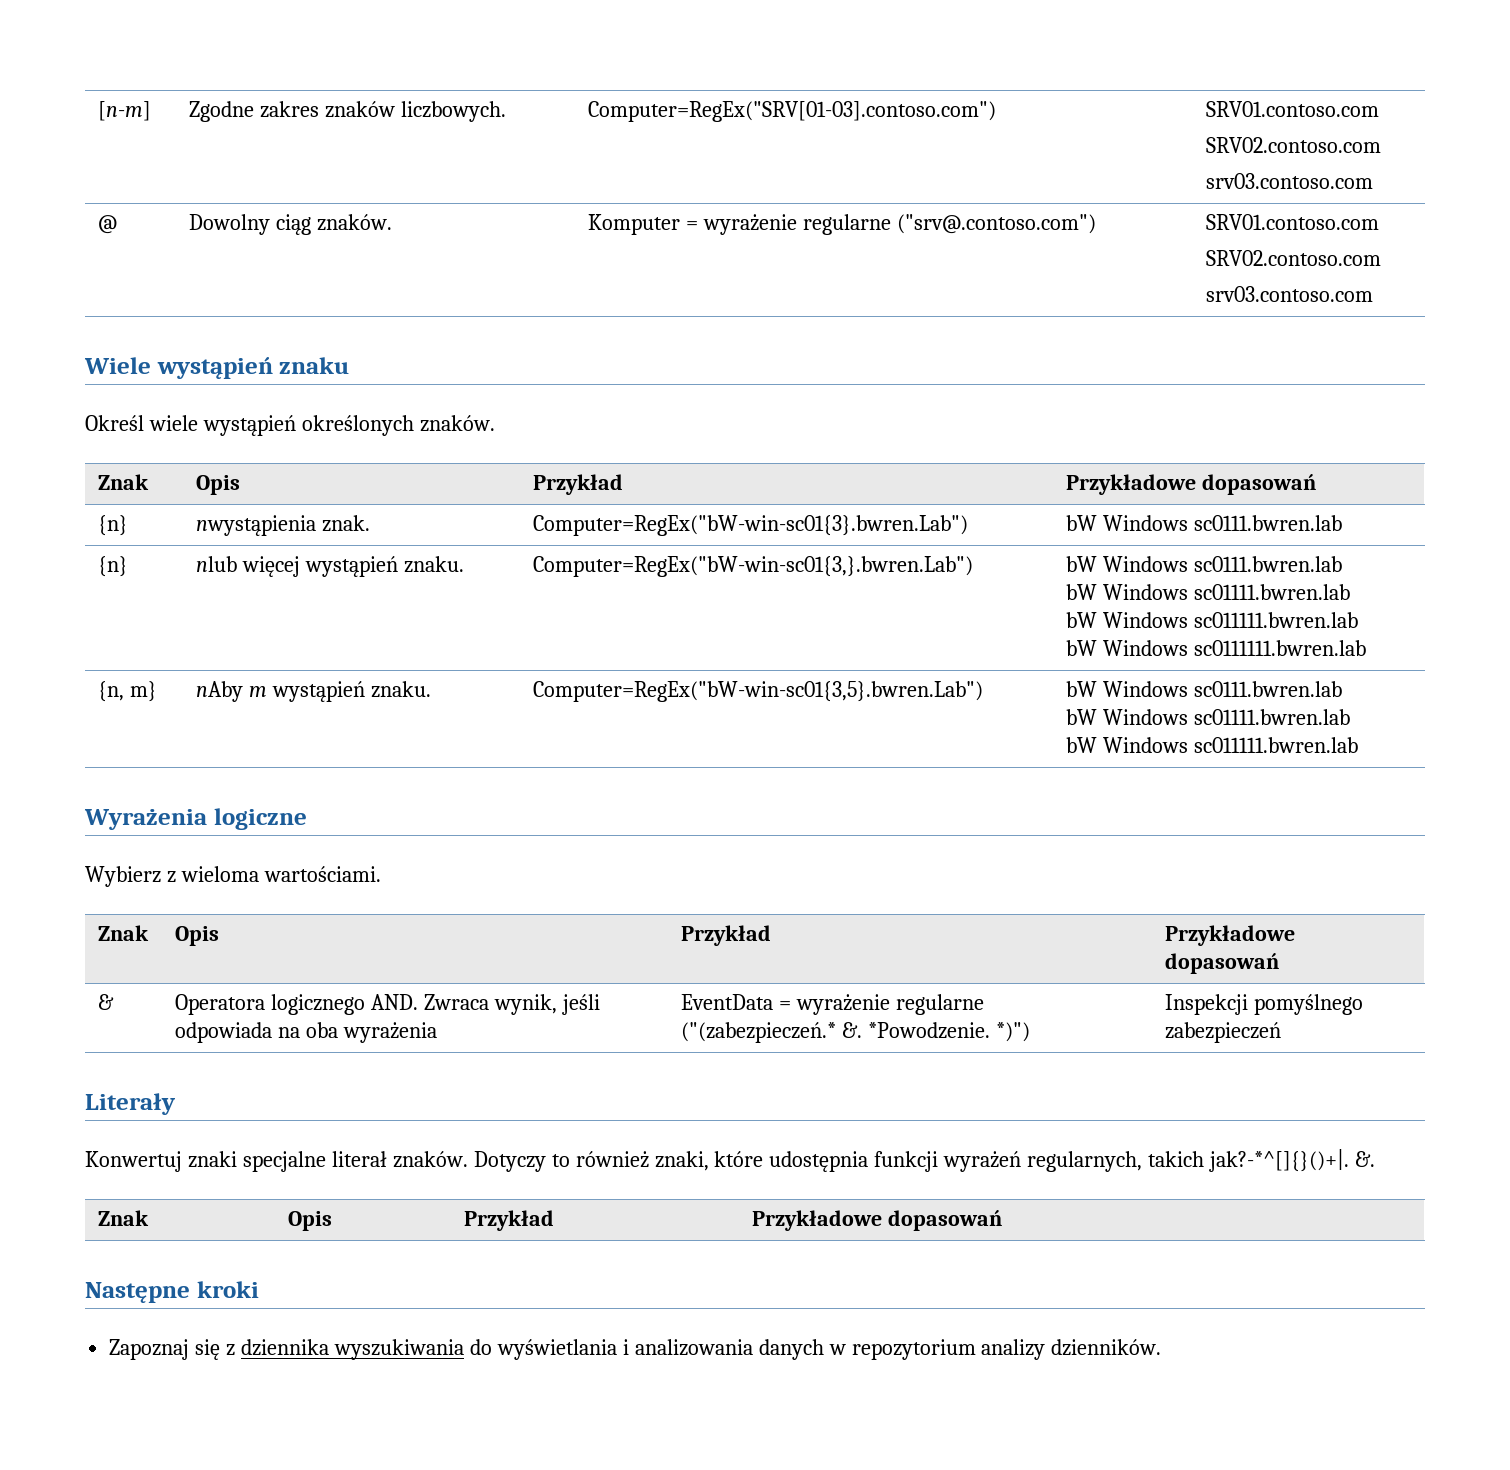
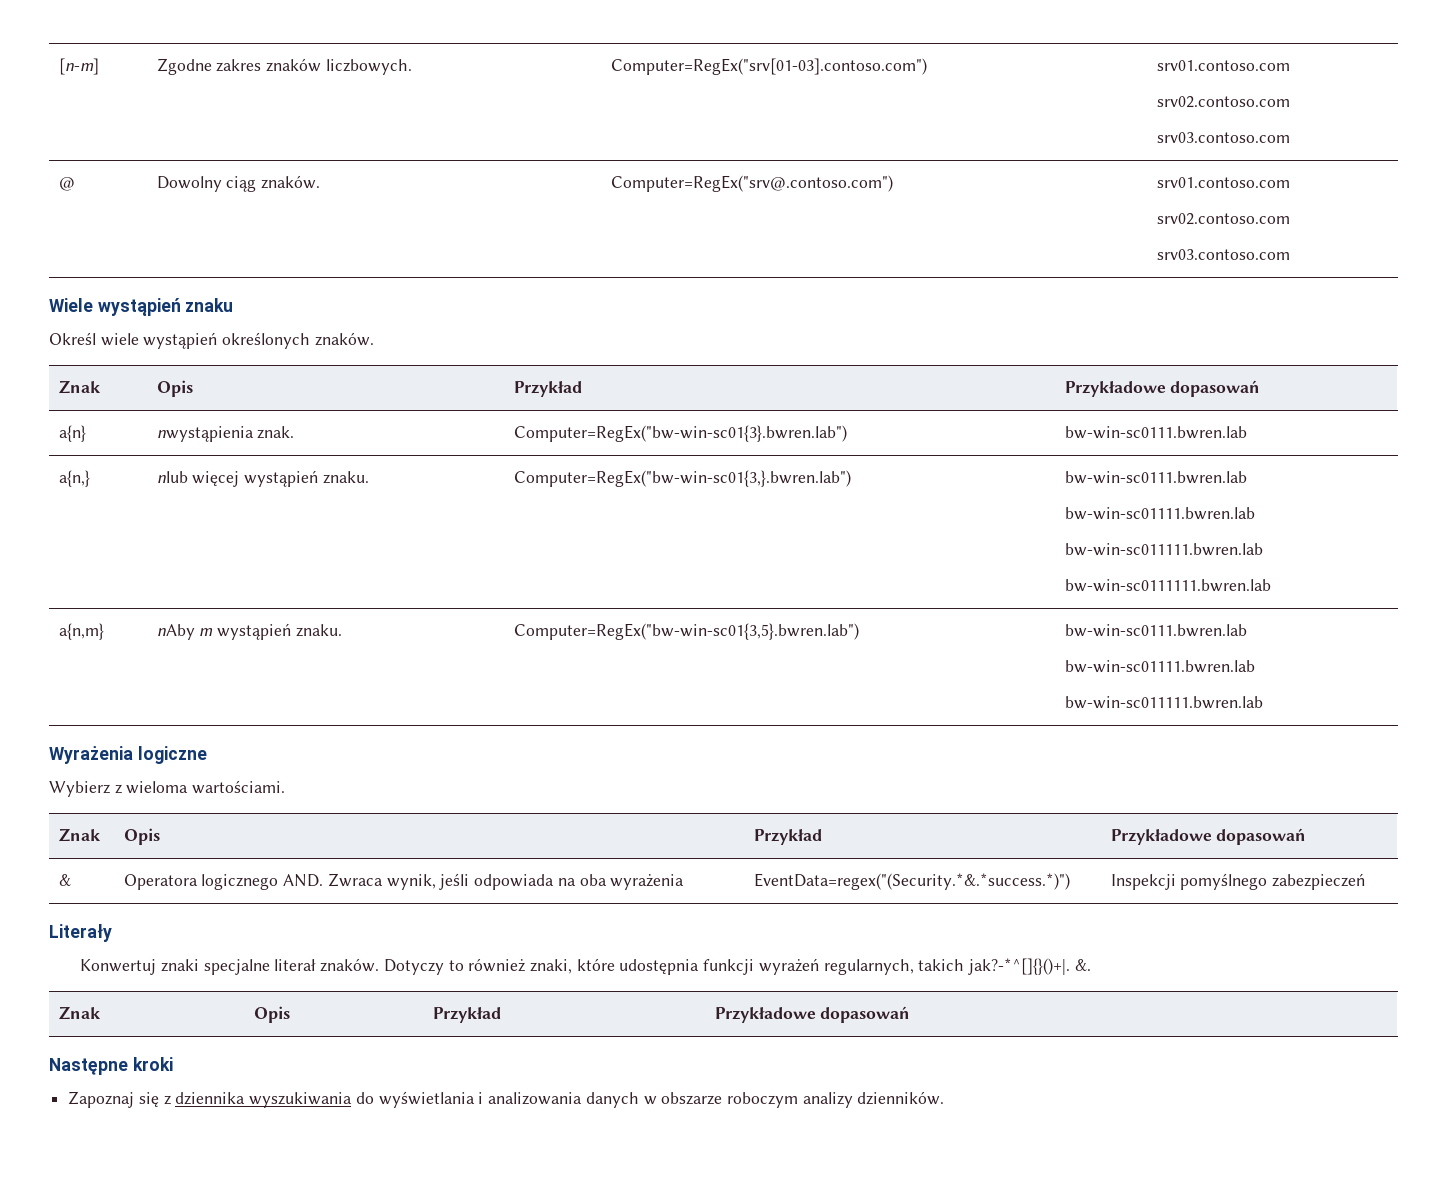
[588,101,997,122] [1206,101,1380,117] [1206,137,1382,153] Computer=RegEx("SRV[01-03].contoso.com") | SRV01.contoso.com // SRV02.contoso.com -> [610,58,927,75] [1156,60,1290,71] [1156,96,1290,108] Computer=RegEx("srv[01-03].contoso.com") | srv01.contoso.com // srv02.contoso.com
[588,214,1097,235] [1206,214,1380,230] [1206,250,1382,266] Komputer = wyrażenie regularne ("srv@.contoso.com") | SRV01.contoso.com // SRV02.contoso.com -> [610,175,893,192] [1156,177,1290,188] [1156,213,1290,225] Computer=RegEx("srv@.contoso.com") | srv01.contoso.com // srv02.contoso.com
[98,515,129,536] {n} -> [58,425,86,442] a{n}
[533,515,969,536] [1066,515,1343,531] [98,556,129,577] Computer=RegEx("bW-win-sc01{3}.bwren.Lab") | bW Windows sc0111.bwren.lab // {n} -> [513,425,847,442] [1064,426,1247,439] [58,470,90,487] Computer=RegEx("bw-win-sc01{3}.bwren.lab") | bw-win-sc0111.bwren.lab // a{n,}
[533,556,974,577] [1066,556,1343,572] [1066,584,1351,600] [1066,612,1359,628] [1066,640,1367,656] [98,681,158,702] [196,681,432,702] [533,681,984,702] [1066,681,1343,697] [1066,709,1351,725] [1066,737,1359,753] Computer=RegEx("bW-win-sc01{3,}.bwren.Lab") | bW Windows sc0111.bwren.lab // bW Windows sc01111.bwren.lab // bW Windows sc011111.bwren.lab // bW Windows sc0111111.bwren.lab // {n, m} | nAby m wystąpień znaku. | Computer=RegEx("bW-win-sc01{3,5}.bwren.Lab") | bW Windows sc0111.bwren.lab // bW Windows sc01111.bwren.lab // bW Windows sc011111.bwren.lab -> [513,470,851,487] [1064,471,1247,484] [1064,507,1255,520] [1064,543,1263,556] [1064,579,1271,592] [58,623,104,640] [156,623,342,640] [513,623,859,640] [1064,624,1247,637] [1064,660,1255,673] [1064,696,1263,709] Computer=RegEx("bw-win-sc01{3,}.bwren.lab") | bw-win-sc0111.bwren.lab // bw-win-sc01111.bwren.lab // bw-win-sc011111.bwren.lab // bw-win-sc0111111.bwren.lab // a{n,m} | nAby m wystąpień znaku. | Computer=RegEx("bw-win-sc01{3,5}.bwren.lab") | bw-win-sc0111.bwren.lab // bw-win-sc01111.bwren.lab // bw-win-sc011111.bwren.lab
[681,994,985,1015] [681,1022,1031,1043] EventData = wyrażenie regularne ("(zabezpieczeń.* &. *Powodzenie. *)") -> [753,873,1070,890] EventData=regex("(Security.*&.*success.*)")
[851,1339,976,1360] repozytorium -> [661,1092,798,1108] obszarze roboczym

